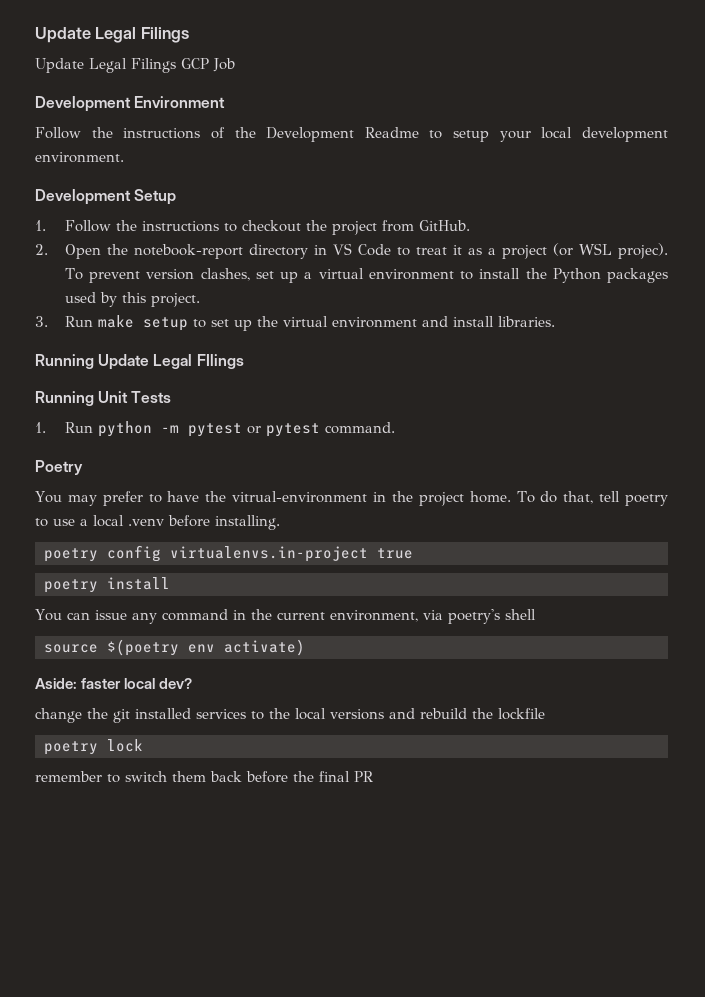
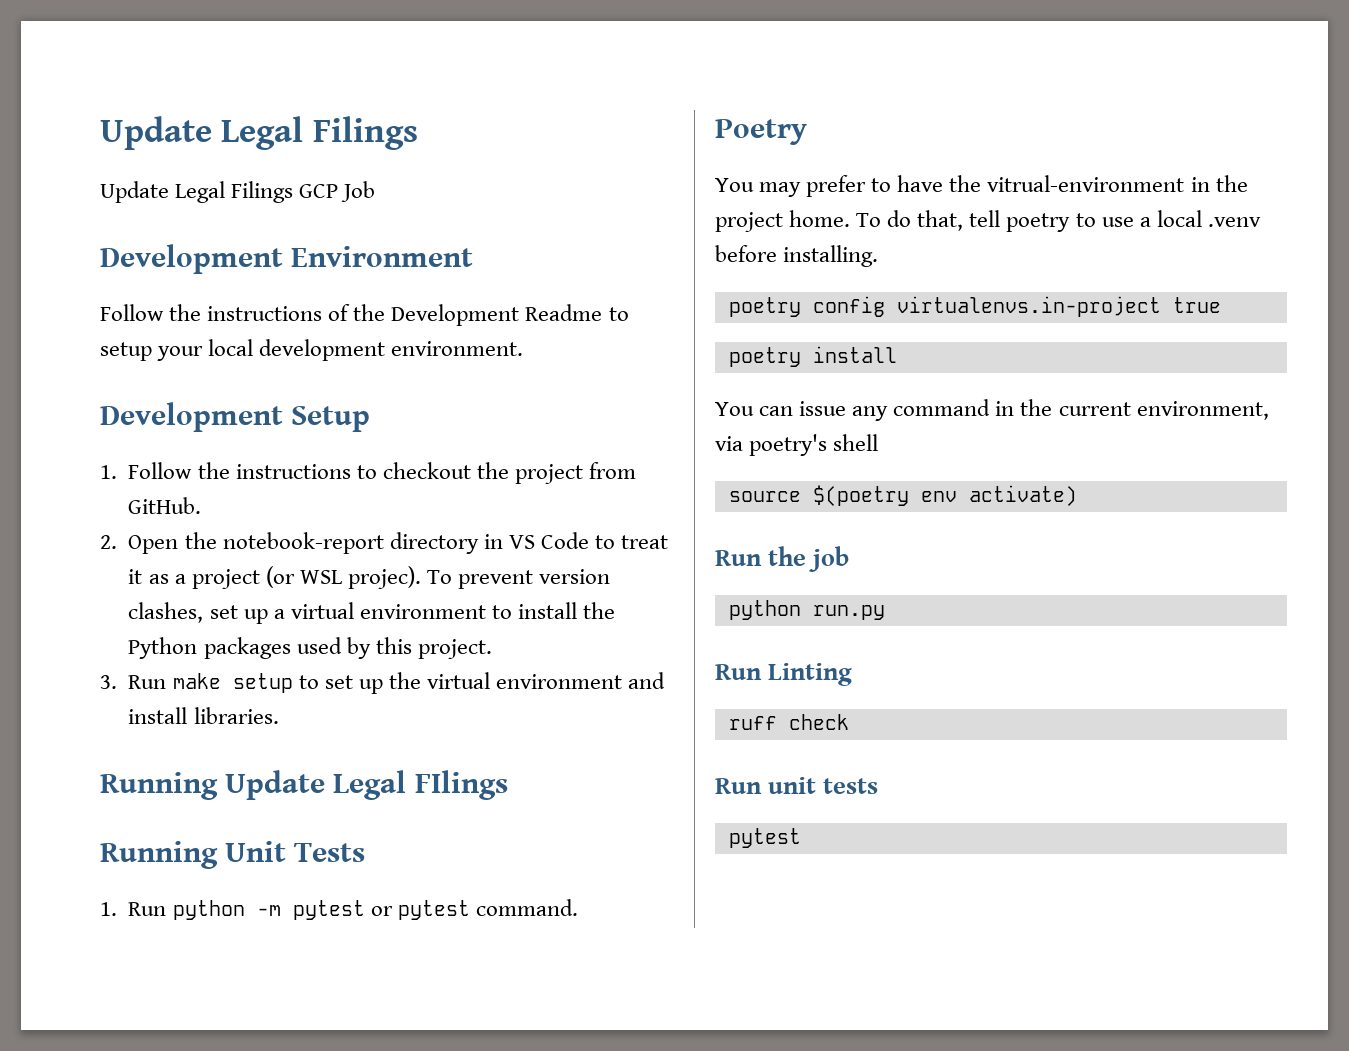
[35,678,193,689] [35,708,545,723] [44,739,143,755] [35,771,373,783] Aside: faster local dev? // change the git installed services to the local versions and rebuild the lockfile // poetry lock // remember to switch them back before the final PR -> [715,546,850,572] [728,600,885,620] [715,663,853,686] [728,714,849,730] [715,777,879,794] [728,828,801,848] Run the job // python run.py // Run Linting // ruff check // Run unit tests // pytest

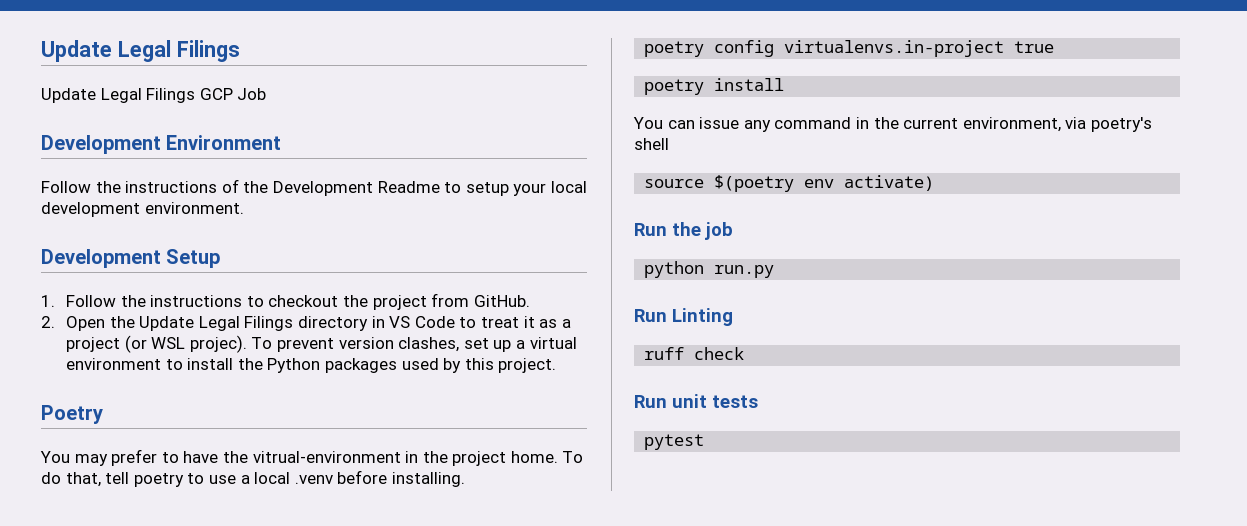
[222,532,384,554] notebook-report -> [139,316,294,331] Update Legal Filings
[100,672,666,694] [128,707,279,724] [100,770,508,800] [100,841,366,869] [100,899,578,920] // 3. Run make setup to set up the virtual environment and install libraries. // Running Update Legal FIlings // Running Unit Tests // 1. Run python -m pytest or pytest command. -> (557, 365) none

